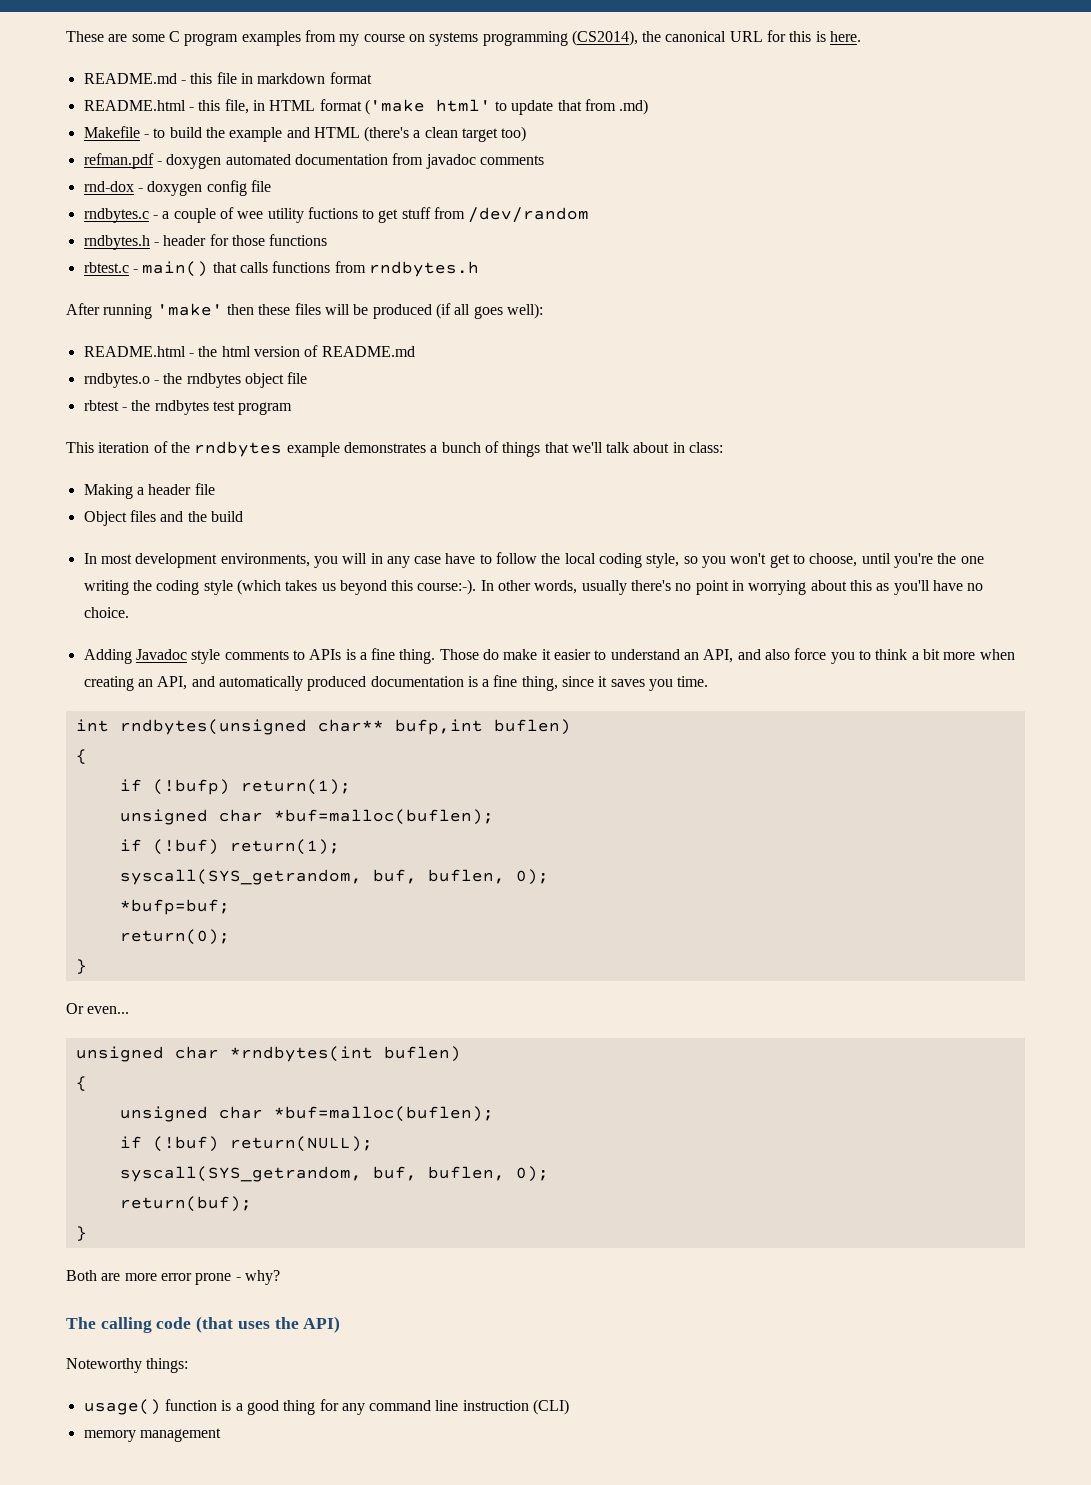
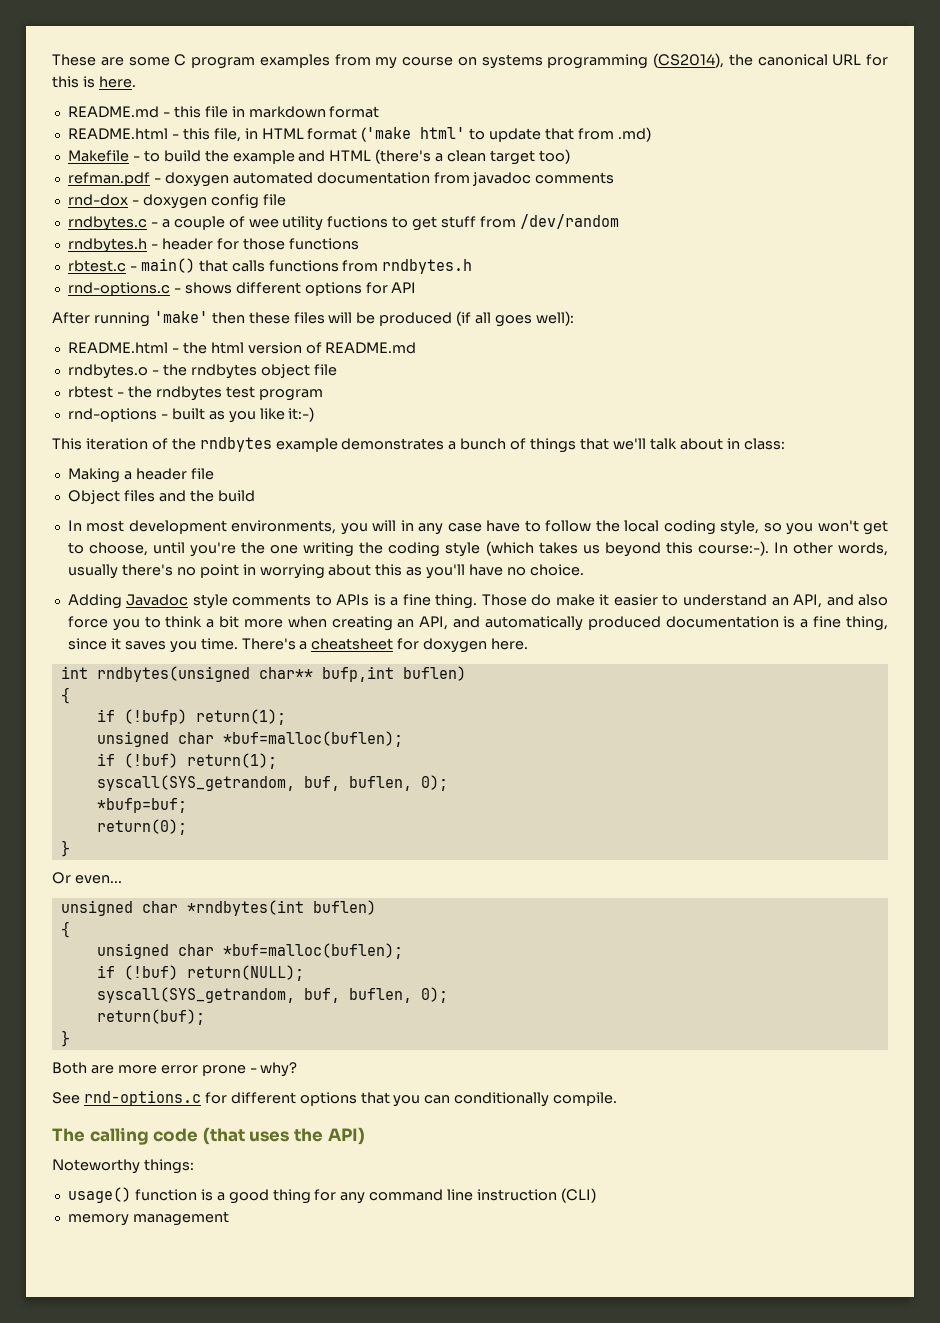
(479, 269) none -> [67,282,417,296] // rnd-options.c - shows different options for API
(293, 408) none -> [67,407,315,423] // rnd-options - built as you like it:-)
(709, 681) none -> [241,638,529,653] There's a cheatsheet for doxygen here.
(280, 1277) none -> [52,1090,618,1107] // See rnd-options.c for different options that you can conditionally compile.

